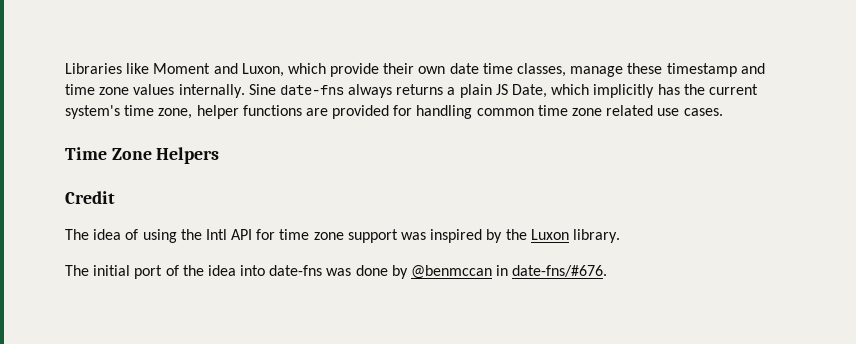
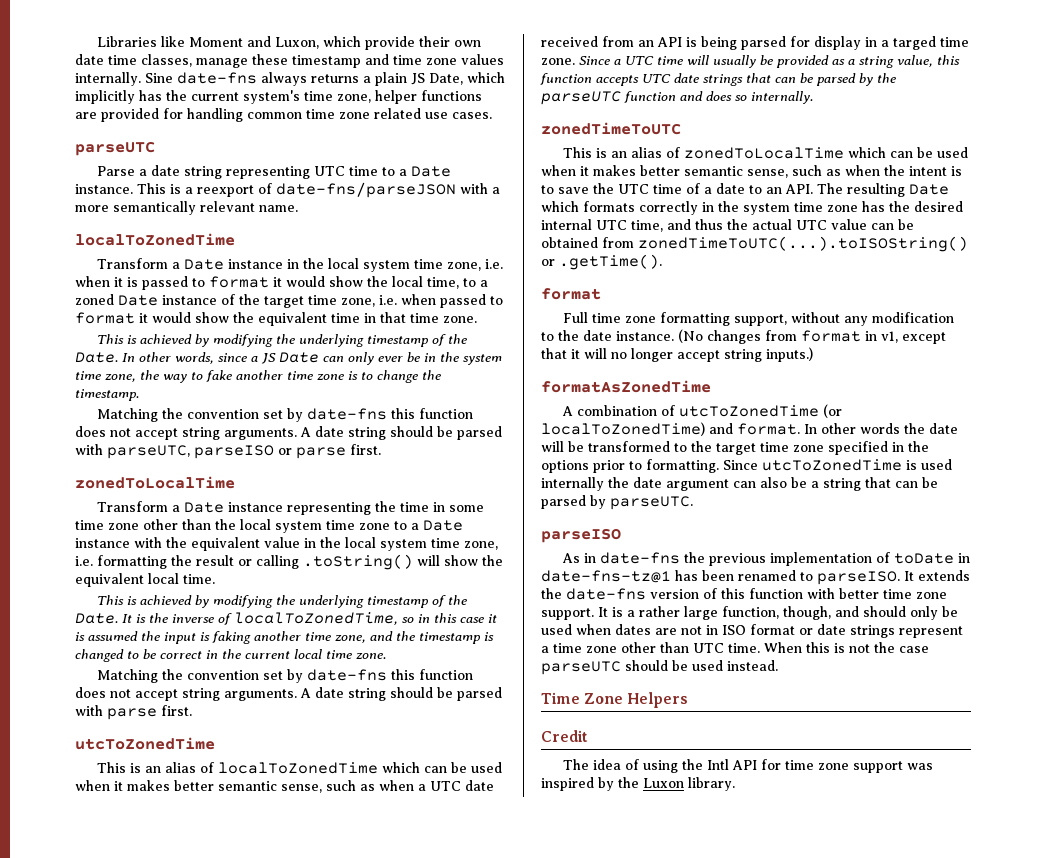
(723, 112) none -> [75,141,155,156] [97,165,452,179] [75,182,500,198] [75,201,298,215] [75,233,235,246] [97,258,504,272] [75,276,488,290] [75,294,503,308] [75,312,477,326] [97,334,468,347] [75,352,502,365] [75,370,441,383] [75,389,139,401] [97,408,474,422] [75,426,502,440] [75,444,381,459] [75,476,235,489] [97,501,485,515] [75,519,463,533] [75,537,498,551] [75,554,503,570] [75,573,215,587] [97,595,468,608] [75,612,497,625] [75,631,494,644] [75,649,386,662] [97,669,474,683] [75,687,502,701] [75,705,192,720] [75,737,215,750] [97,762,503,774] [75,780,494,793] [541,36,969,50] [541,55,960,68] [540,73,896,86] [541,91,813,105] [541,122,681,135] [563,147,969,159] [541,165,962,178] [541,183,949,197] [541,201,963,215] [541,219,914,232] [541,236,968,252] [541,254,662,270] [541,288,601,300] [563,312,955,326] [541,329,946,344] [541,347,813,362] [541,380,711,393] [562,404,843,418] [541,422,958,436] [541,441,929,455] [541,459,952,473] [541,477,938,491] [541,495,693,510] [541,528,621,543] [562,552,971,566] [541,570,970,585] [541,588,947,600] [541,606,958,620] [541,624,963,638] [541,642,929,653] [541,660,778,675] // parseUTC // Parse a date string representing UTC time to a Date instance. This is a reexport of date-fns/parseJSON with a more semantically relevant name. // localToZonedTime // Transform a Date instance in the local system time zone, i.e. when it is passed to format it would show the local time, to a zoned Date instance of the target time zone, i.e. when passed to format it would show the equivalent time in that time zone. // This is achieved by modifying the underlying timestamp of the Date. In other words, since a JS Date can only ever be in the system time zone, the way to fake another time zone is to change the timestamp. // Matching the convention set by date-fns this function does not accept string arguments. A date string should be parsed with parseUTC, parseISO or parse first. // zonedToLocalTime // Transform a Date instance representing the time in some time zone other than the local system time zone to a Date instance with the equivalent value in the local system time zone, i.e. formatting the result or calling .toString() will show the equivalent local time. // This is achieved by modifying the underlying timestamp of the Date. It is the inverse of localToZonedTime, so in this case it is assumed the input is faking another time zone, and the timestamp is changed to be correct in the current local time zone. // Matching the convention set by date-fns this function does not accept string arguments. A date string should be parsed with parse first. // utcToZonedTime // This is an alias of localToZonedTime which can be used when it makes better semantic sense, such as when a UTC date received from an API is being parsed for display in a targed time zone. Since a UTC time will usually be provided as a string value, this function accepts UTC date strings that can be parsed by the parseUTC function and does so internally. // zonedTimeToUTC // This is an alias of zonedToLocalTime which can be used when it makes better semantic sense, such as when the intent is to save the UTC time of a date to an API. The resulting Date which formats correctly in the system time zone has the desired internal UTC time, and thus the actual UTC value can be obtained from zonedTimeToUTC(...).toISOString() or .getTime(). // format // Full time zone formatting support, without any modification to the date instance. (No changes from format in v1, except that it will no longer accept string inputs.) // formatAsZonedTime // A combination of utcToZonedTime (or localToZonedTime) and format. In other words the date will be transformed to the target time zone specified in the options prior to formatting. Since utcToZonedTime is used internally the date argument can also be a string that can be parsed by parseUTC. // parseISO // As in date-fns the previous implementation of toDate in date-fns-tz@1 has been renamed to parseISO. It extends the date-fns version of this function with better time zone support. It is a rather large function, though, and should only be used when dates are not in ISO format or date strings represent a time zone other than UTC time. When this is not the case parseUTC should be used instead.
[65,265,608,279] // The initial port of the idea into date-fns was done by @benmccan in date-fns/#676. -> (735, 784) none

